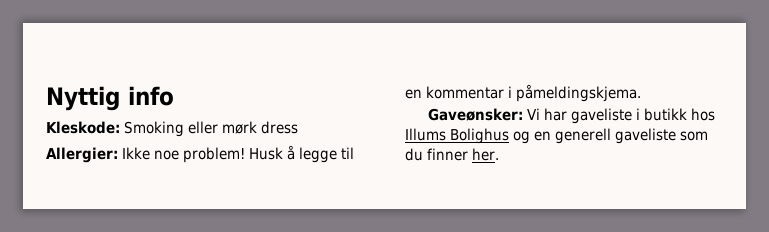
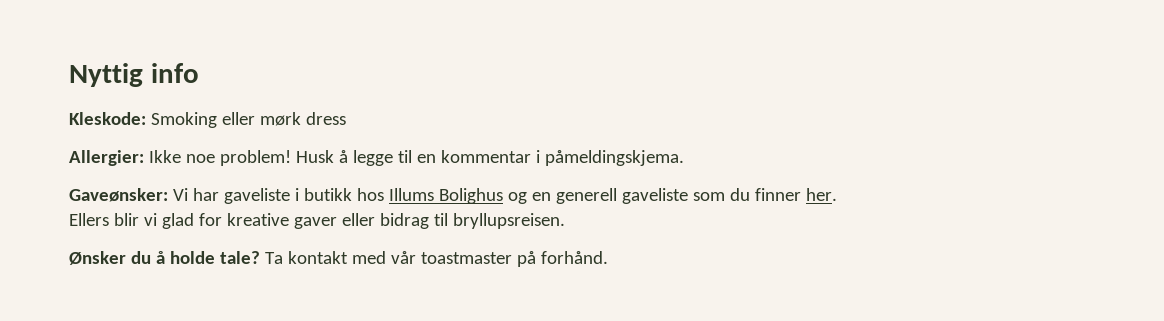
(500, 154) none -> [69,213,565,229] [69,251,608,267] // Ellers blir vi glad for kreative gaver eller bidrag til bryllupsreisen. // Ønsker du å holde tale? Ta kontakt med vår toastmaster på forhånd.

